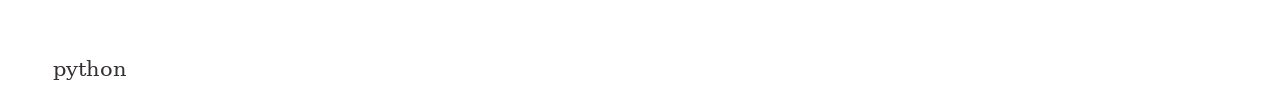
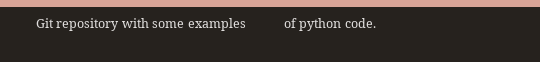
[53,60,127,80] python -> [36,18,376,31] Git repository with some examples of python code.

